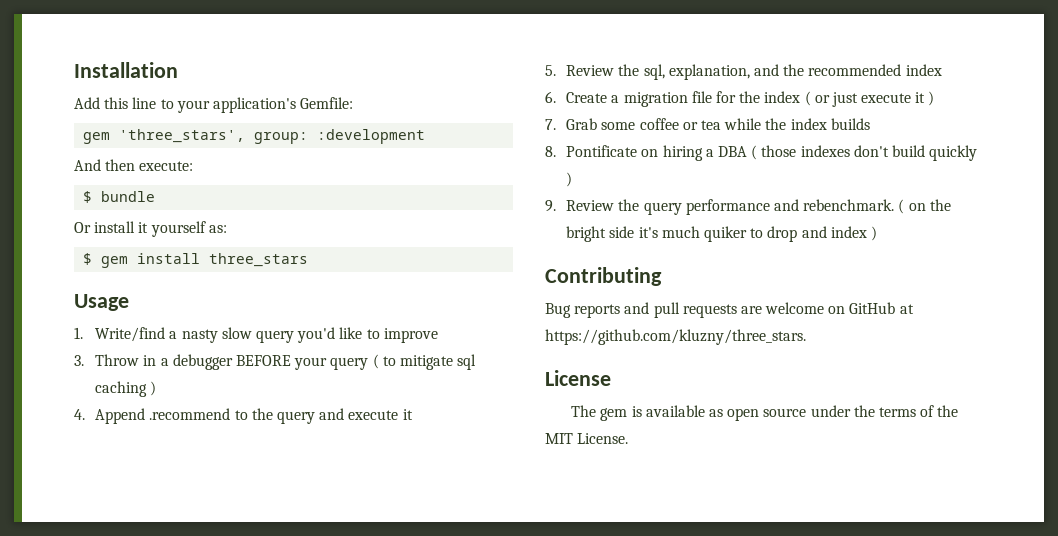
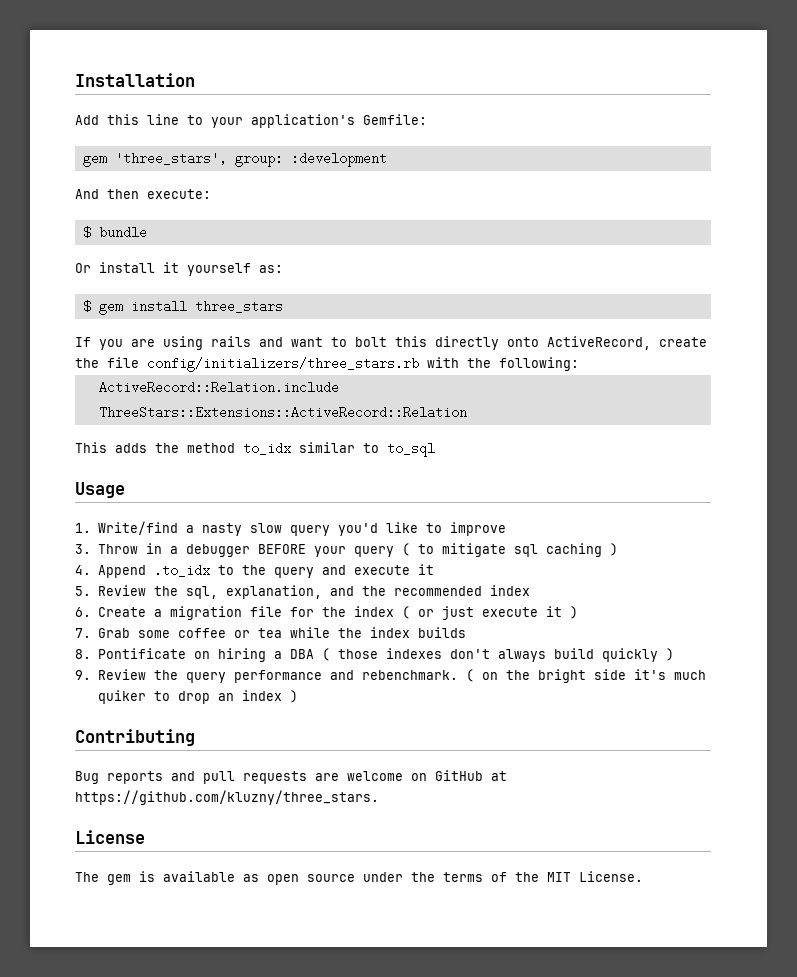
(309, 260) none -> [75,336,707,350] [75,357,579,372] [98,381,339,394] [98,406,467,419] [75,442,435,457] // If you are using rails and want to bolt this directly onto ActiveRecord, create the file config/initializers/three_stars.rb with the following: // ActiveRecord::Relation.include ThreeStars::Extensions::ActiveRecord::Relation // This adds the method to_idx similar to to_sql
[149,408,231,420] .recommend -> [153,564,210,577] .to_idx
(889, 151) none -> [497,649,546,662] always
[801,226,827,238] and -> [217,693,234,701] an

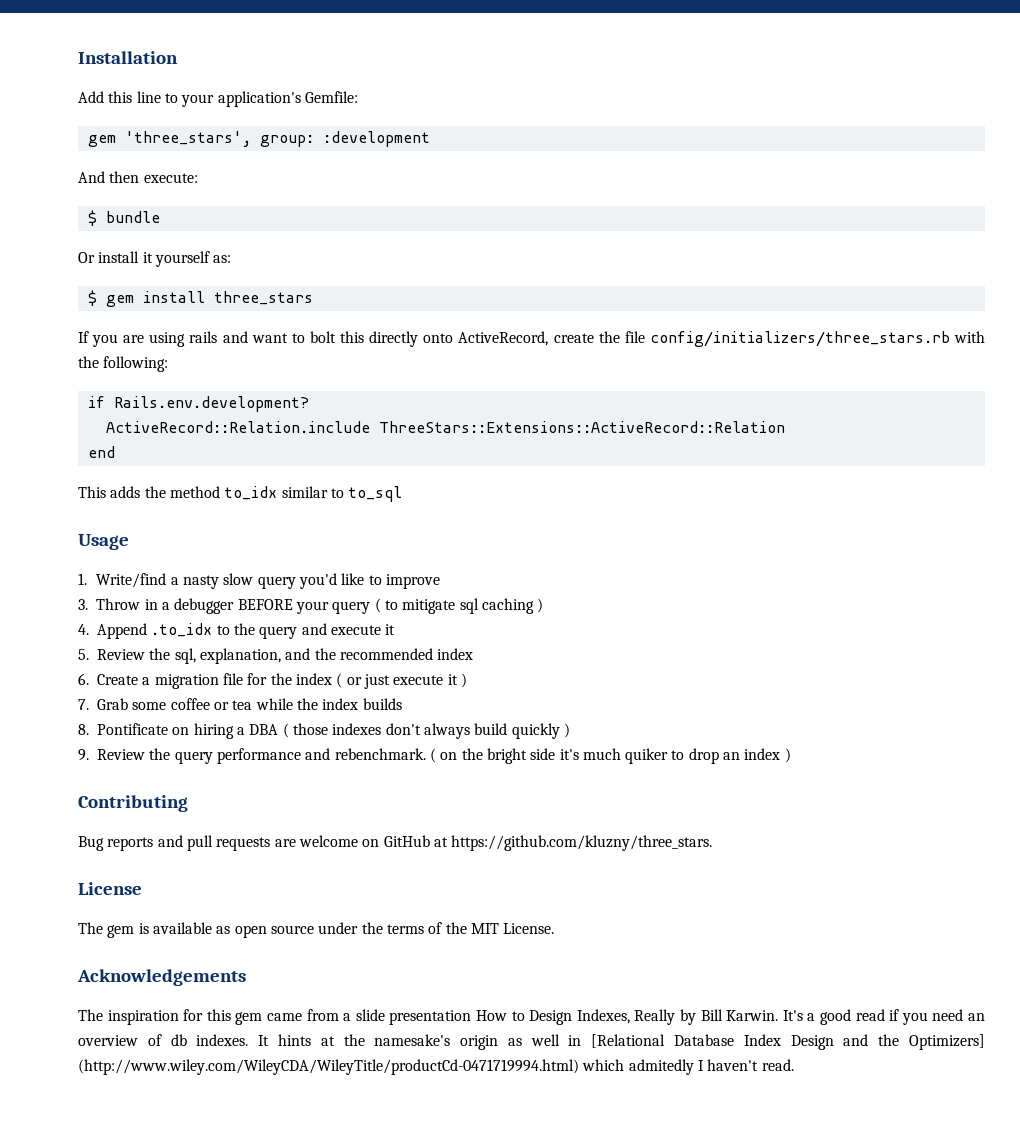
(579, 364) none -> [87,396,309,412] // if Rails.env.development?
(467, 412) none -> [87,446,115,458] // end
(643, 876) none -> [77,969,246,986] [78,1009,986,1025] [78,1034,985,1050] [78,1059,794,1075] // Acknowledgements // The inspiration for this gem came from a slide presentation How to Design Indexes, Really by Bill Karwin. It's a good read if you need an overview of db indexes. It hints at the namesake's origin as well in [Relational Database Index Design and the Optimizers] (http://www.wiley.com/WileyCDA/WileyTitle/productCd-0471719994.html) which admitedly I haven't read.

